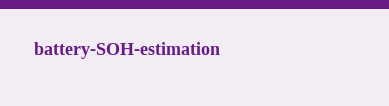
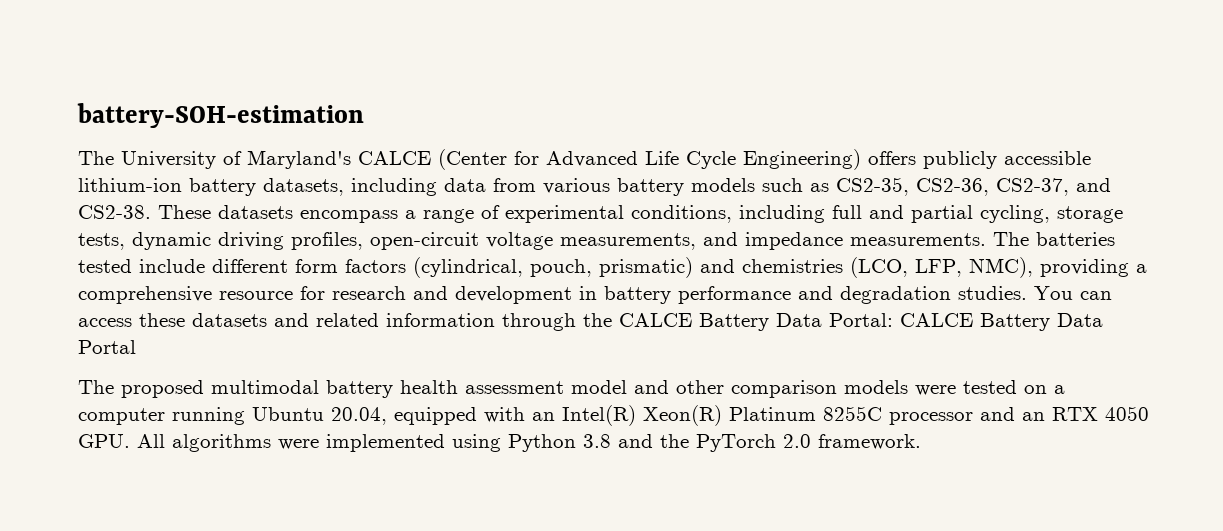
(220, 50) none -> [78,149,1091,170] [78,177,1111,196] [78,205,1123,223] [78,232,1115,250] [78,257,1147,278] [78,286,1112,304] [78,313,1103,331] [78,340,136,354] [78,380,1065,398] [78,405,1149,426] [78,434,921,452] // The University of Maryland's CALCE (Center for Advanced Life Cycle Engineering) offers publicly accessible lithium-ion battery datasets, including data from various battery models such as CS2-35, CS2-36, CS2-37, and CS2-38. These datasets encompass a range of experimental conditions, including full and partial cycling, storage tests, dynamic driving profiles, open-circuit voltage measurements, and impedance measurements. The batteries tested include different form factors (cylindrical, pouch, prismatic) and chemistries (LCO, LFP, NMC), providing a comprehensive resource for research and development in battery performance and degradation studies. You can access these datasets and related information through the CALCE Battery Data Portal: CALCE Battery Data Portal // The proposed multimodal battery health assessment model and other comparison models were tested on a computer running Ubuntu 20.04, equipped with an Intel(R) Xeon(R) Platinum 8255C processor and an RTX 4050 GPU. All algorithms were implemented using Python 3.8 and the PyTorch 2.0 framework.

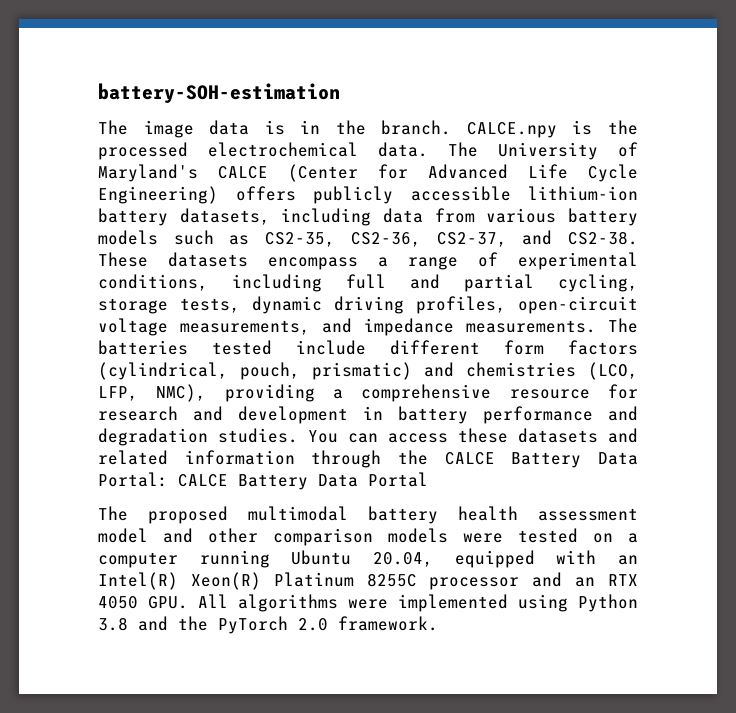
(114, 158) none -> [143,120,638,138] [98,142,478,160] image data is in the branch. CALCE.npy is the processed electrochemical data. The

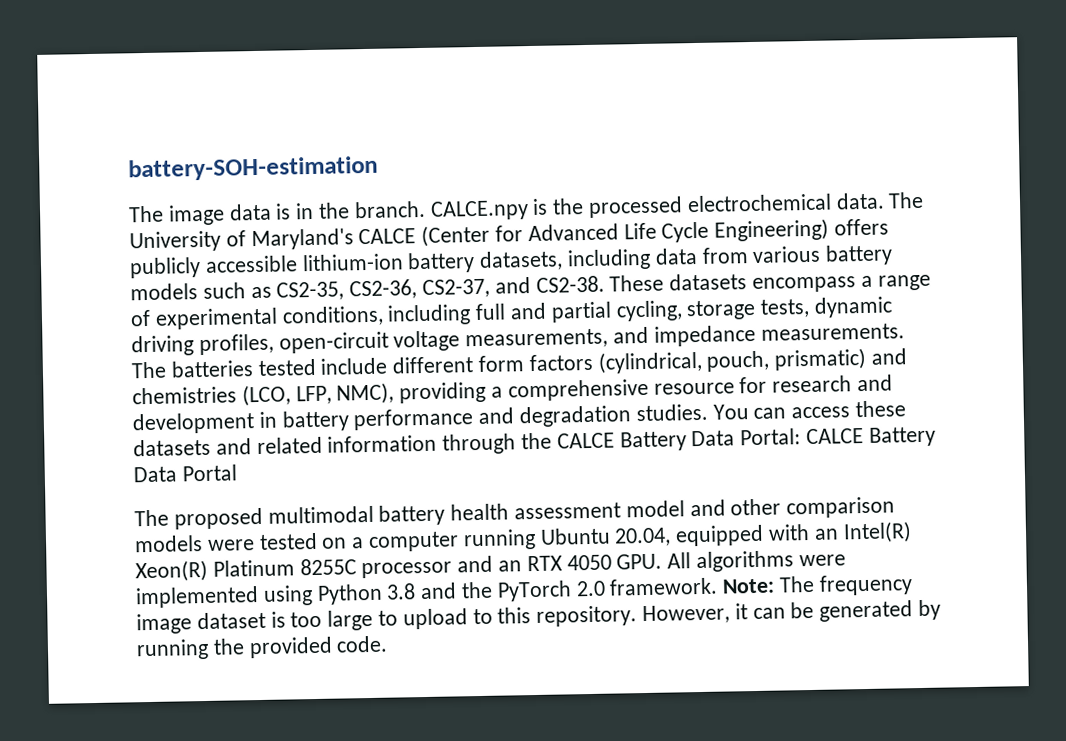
(438, 623) none -> [722,574,913,596] [136,599,942,635] [136,635,389,661] Note: The frequency image dataset is too large to upload to this repository. However, it can be generated by running the provided code.

